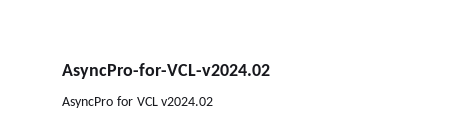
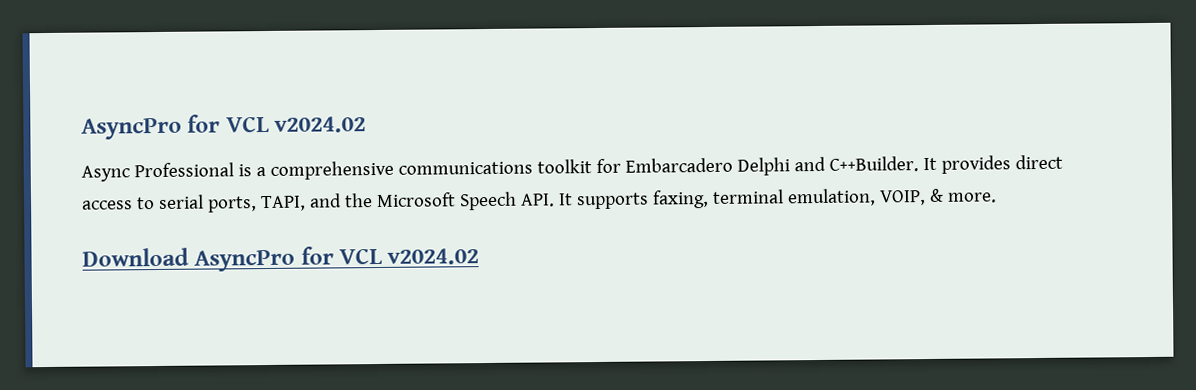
[62,63,270,79] [62,96,214,108] AsyncPro-for-VCL-v2024.02 // AsyncPro for VCL v2024.02 -> [81,114,367,140] [81,154,1063,182] [82,188,997,213] [82,246,480,272] AsyncPro for VCL v2024.02 // Async Professional is a comprehensive communications toolkit for Embarcadero Delphi and C++Builder. It provides direct access to serial ports, TAPI, and the Microsoft Speech API. It supports faxing, terminal emulation, VOIP, & more. // Download AsyncPro for VCL v2024.02

